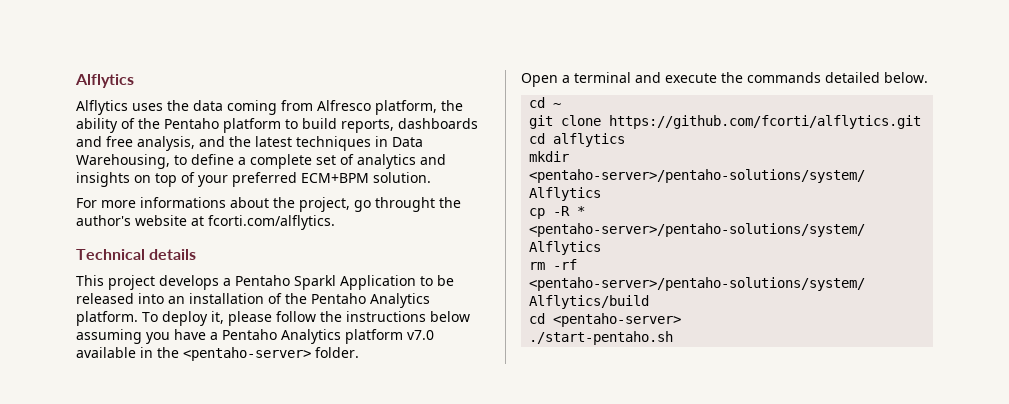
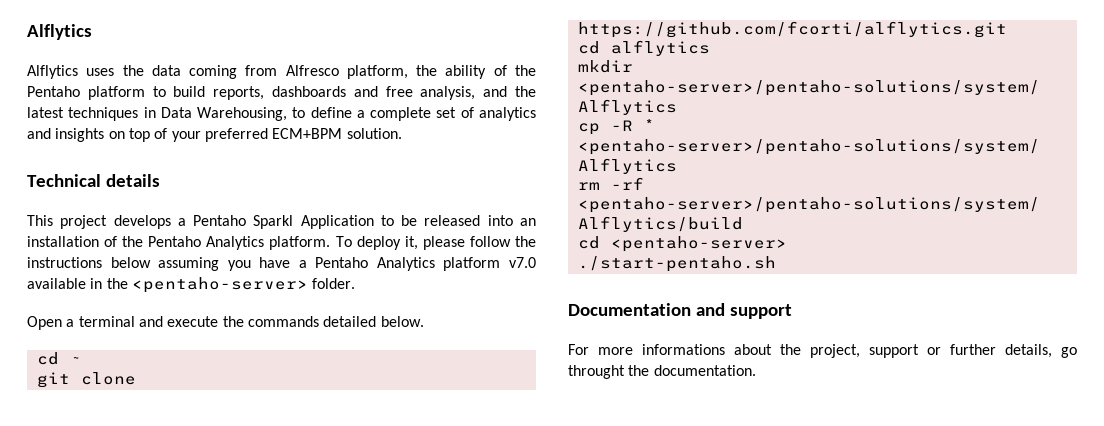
[76,197,461,212] [76,215,335,230] // For more informations about the project, go throught the author's website at fcorti.com/alflytics. -> (402, 133) none
(674, 338) none -> [568,303,792,319] [568,344,1077,358] [568,365,756,379] // Documentation and support // For more informations about the project, support or further details, go throught the documentation.

